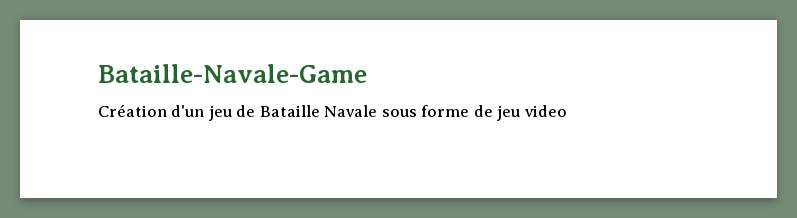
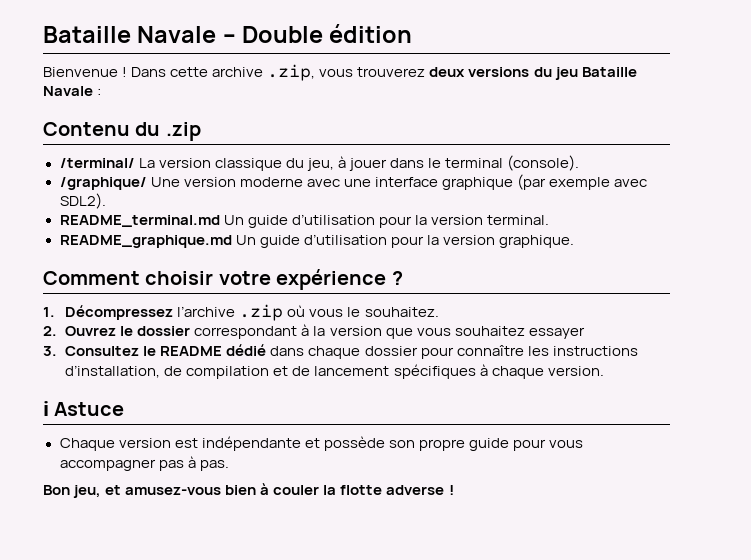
[98,64,367,83] [98,104,567,121] Bataille-Navale-Game // Création d'un jeu de Bataille Navale sous forme de jeu video -> [43,24,413,43] [43,64,637,81] [43,86,102,96] [43,122,201,141] [59,155,580,171] [59,174,647,190] [59,193,106,209] [59,214,549,228] [59,234,574,248] [43,269,403,290] [43,304,439,321] [43,324,585,339] [43,344,638,359] [65,364,604,379] [43,401,125,416] [59,436,583,451] [59,456,229,471] [43,483,454,498] Bataille Navale – Double édition // Bienvenue ! Dans cette archive .zip, vous trouverez deux versions du jeu Bataille Navale : // Contenu du .zip // /terminal/ La version classique du jeu, à jouer dans le terminal (console). // /graphique/ Une version moderne avec une interface graphique (par exemple avec SDL2). // README_terminal.md Un guide d’utilisation pour la version terminal. // README_graphique.md Un guide d’utilisation pour la version graphique. // Comment choisir votre expérience ? // 1. Décompressez l’archive .zip où vous le souhaitez. // 2. Ouvrez le dossier correspondant à la version que vous souhaitez essayer // 3. Consultez le README dédié dans chaque dossier pour connaître les instructions d’installation, de compilation et de lancement spécifiques à chaque version. // ℹ Astuce // Chaque version est indépendante et possède son propre guide pour vous accompagner pas à pas. // Bon jeu, et amusez-vous bien à couler la flotte adverse !

